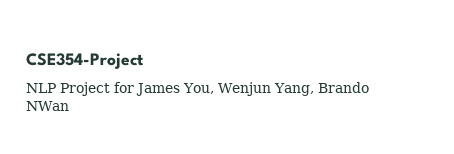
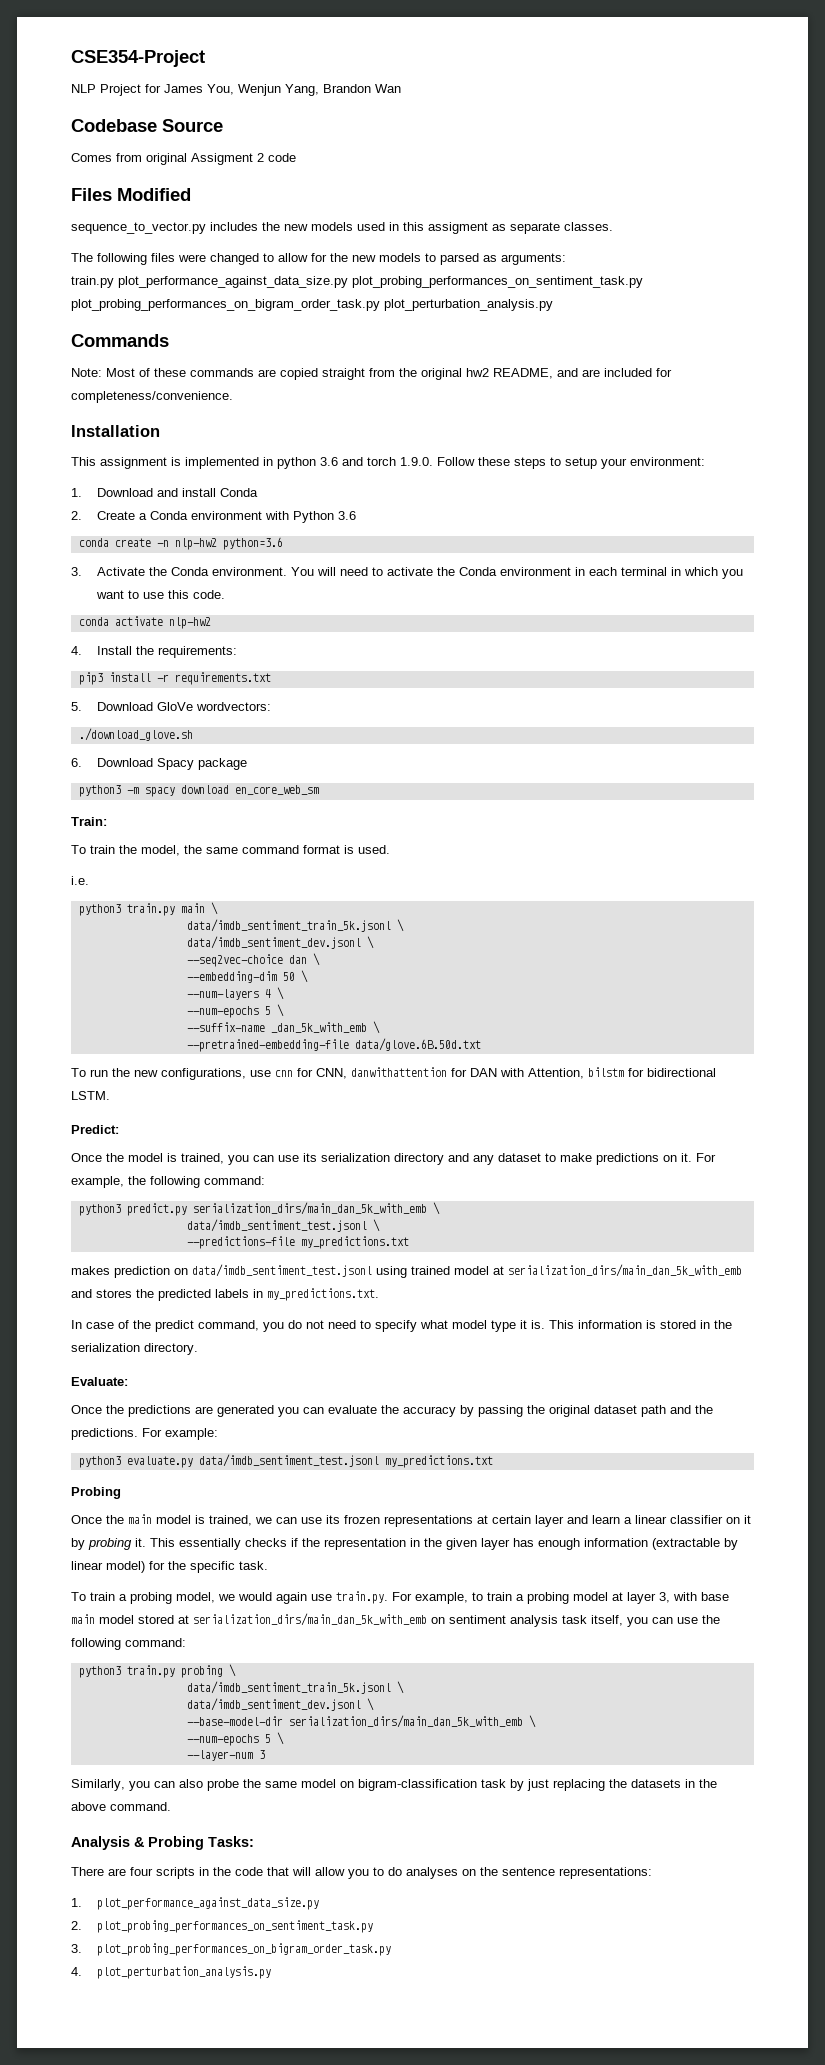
[317,82,369,93] [26,101,69,111] Brando NWan -> [323,84,401,93] [71,119,223,132] [71,153,296,165] [71,188,191,201] [71,222,613,234] [71,253,566,265] [71,276,643,288] [71,299,553,311] [71,334,169,347] [71,368,672,380] [71,391,233,403] [71,425,160,437] [71,457,705,469] [71,488,258,497] [71,511,356,523] [78,537,283,550] [71,567,743,579] [95,590,225,599] [78,616,211,629] [71,646,237,658] [78,672,271,685] [71,702,271,711] [78,728,193,741] [71,758,247,770] [78,785,319,797] [71,817,107,826] [71,845,390,856] [71,876,89,885] [78,902,218,916] [186,919,404,932] [186,936,374,949] [186,953,320,967] [186,970,308,983] [186,987,284,1000] [186,1004,284,1018] [186,1021,380,1034] [186,1038,481,1052] [71,1067,716,1080] [71,1091,110,1100] [71,1125,119,1134] [71,1153,716,1165] [71,1176,265,1188] [78,1202,440,1216] [186,1219,380,1232] [186,1236,409,1249] [71,1264,742,1278] [71,1288,379,1301] [71,1320,732,1332] [71,1343,198,1355] [71,1377,128,1386] [71,1405,713,1417] [71,1428,218,1440] [78,1454,493,1468] [71,1487,121,1499] [71,1514,751,1527] [71,1538,738,1550] [71,1561,268,1573] [71,1591,729,1604] [71,1613,720,1627] [71,1638,186,1650] [78,1664,236,1678] [186,1681,404,1694] [186,1698,374,1711] [186,1715,536,1728] [186,1732,284,1746] [186,1750,265,1761] [71,1779,717,1791] [71,1802,171,1811] [71,1836,254,1850] [71,1867,652,1879] [71,1897,319,1910] [71,1920,373,1933] [71,1943,391,1956] [71,1966,271,1979] Brandon Wan // Codebase Source // Comes from original Assigment 2 code // Files Modified // sequence_to_vector.py includes the new models used in this assigment as separate classes. // The following files were changed to allow for the new models to parsed as arguments: // train.py plot_performance_against_data_size.py plot_probing_performances_on_sentiment_task.py plot_probing_performances_on_bigram_order_task.py plot_perturbation_analysis.py // Commands // Note: Most of these commands are copied straight from the original hw2 README, and are included for completeness/convenience. // Installation // This assignment is implemented in python 3.6 and torch 1.9.0. Follow these steps to setup your environment: // 1. Download and install Conda // 2. Create a Conda environment with Python 3.6 // conda create -n nlp-hw2 python=3.6 // 3. Activate the Conda environment. You will need to activate the Conda environment in each terminal in which you want to use this code. // conda activate nlp-hw2 // 4. Install the requirements: // pip3 install -r requirements.txt // 5. Download GloVe wordvectors: // ./download_glove.sh // 6. Download Spacy package // python3 -m spacy download en_core_web_sm // Train: // To train the model, the same command format is used. // i.e. // python3 train.py main \ // data/imdb_sentiment_train_5k.jsonl \ // data/imdb_sentiment_dev.jsonl \ // --seq2vec-choice dan \ // --embedding-dim 50 \ // --num-layers 4 \ // --num-epochs 5 \ // --suffix-name _dan_5k_with_emb \ // --pretrained-embedding-file data/glove.6B.50d.txt // To run the new configurations, use cnn for CNN, danwithattention for DAN with Attention, bilstm for bidirectional LSTM. // Predict: // Once the model is trained, you can use its serialization directory and any dataset to make predictions on it. For example, the following command: // python3 predict.py serialization_dirs/main_dan_5k_with_emb \ // data/imdb_sentiment_test.jsonl \ // --predictions-file my_predictions.txt // makes prediction on data/imdb_sentiment_test.jsonl using trained model at serialization_dirs/main_dan_5k_with_emb and stores the predicted labels in my_predictions.txt. // In case of the predict command, you do not need to specify what model type it is. This information is stored in the serialization directory. // Evaluate: // Once the predictions are generated you can evaluate the accuracy by passing the original dataset path and the predictions. For example: // python3 evaluate.py data/imdb_sentiment_test.jsonl my_predictions.txt // Probing // Once the main model is trained, we can use its frozen representations at certain layer and learn a linear classifier on it by probing it. This essentially checks if the representation in the given layer has enough information (extractable by linear model) for the specific task. // To train a probing model, we would again use train.py. For example, to train a probing model at layer 3, with base main model stored at serialization_dirs/main_dan_5k_with_emb on sentiment analysis task itself, you can use the following command: // python3 train.py probing \ // data/imdb_sentiment_train_5k.jsonl \ // data/imdb_sentiment_dev.jsonl \ // --base-model-dir serialization_dirs/main_dan_5k_with_emb \ // --num-epochs 5 \ // --layer-num 3 // Similarly, you can also probe the same model on bigram-classification task by just replacing the datasets in the above command. // Analysis & Probing Tasks: // There are four scripts in the code that will allow you to do analyses on the sentence representations: // 1. plot_performance_against_data_size.py // 2. plot_probing_performances_on_sentiment_task.py // 3. plot_probing_performances_on_bigram_order_task.py // 4. plot_perturbation_analysis.py

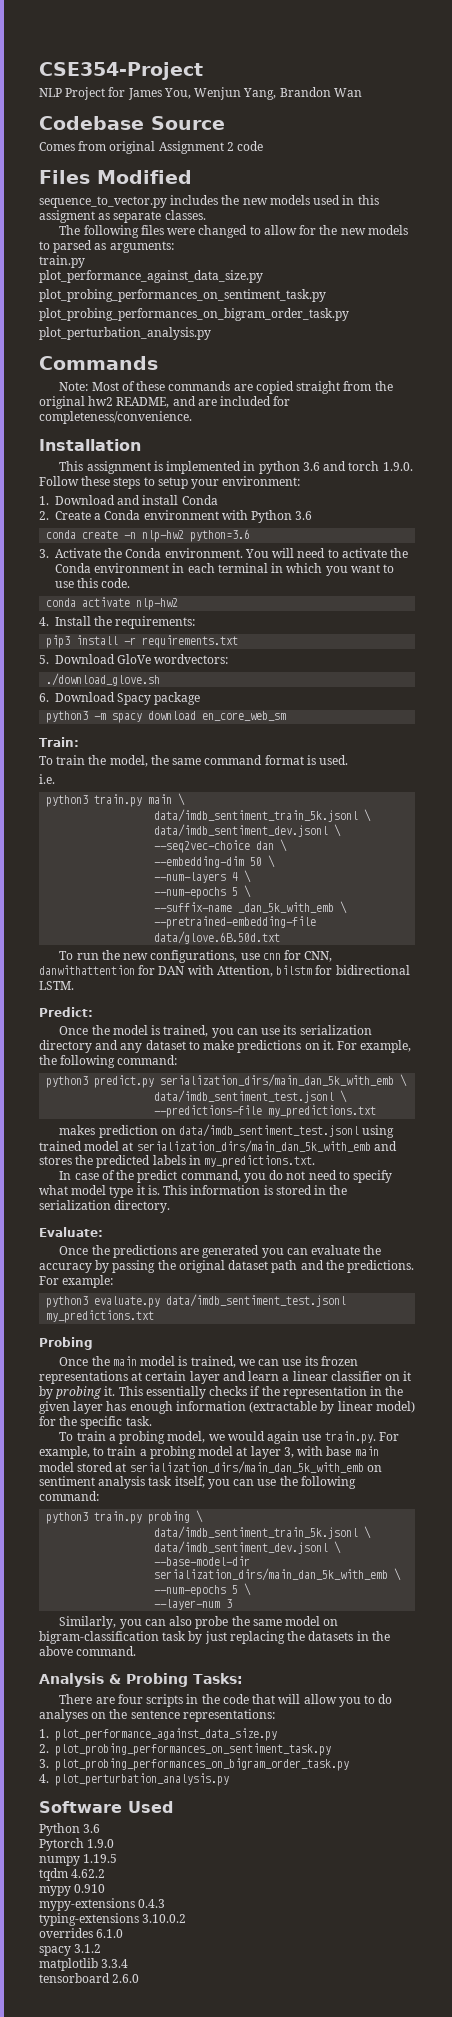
[191,153,253,165] Assigment -> [158,141,224,154] Assignment
[118,276,643,288] [71,299,380,311] plot_performance_against_data_size.py plot_probing_performances_on_sentiment_task.py plot_probing_performances_on_bigram_order_task.py -> [39,270,263,283] [39,289,326,302] [39,308,349,321] // plot_performance_against_data_size.py // plot_probing_performances_on_sentiment_task.py // plot_probing_performances_on_bigram_order_task.py //
(271, 1972) none -> [39,1801,173,1813] [39,1823,101,1836] [39,1838,115,1851] [39,1854,118,1866] [39,1868,106,1881] [39,1884,106,1896] [39,1898,166,1911] [39,1913,187,1926] [39,1928,124,1938] [39,1944,102,1956] [39,1958,129,1971] [39,1973,140,1983] // Software Used // Python 3.6 // Pytorch 1.9.0 // numpy 1.19.5 // tqdm 4.62.2 // mypy 0.910 // mypy-extensions 0.4.3 // typing-extensions 3.10.0.2 // overrides 6.1.0 // spacy 3.1.2 // matplotlib 3.3.4 // tensorboard 2.6.0

